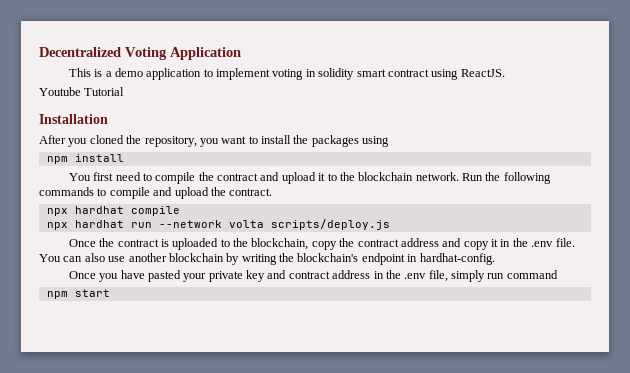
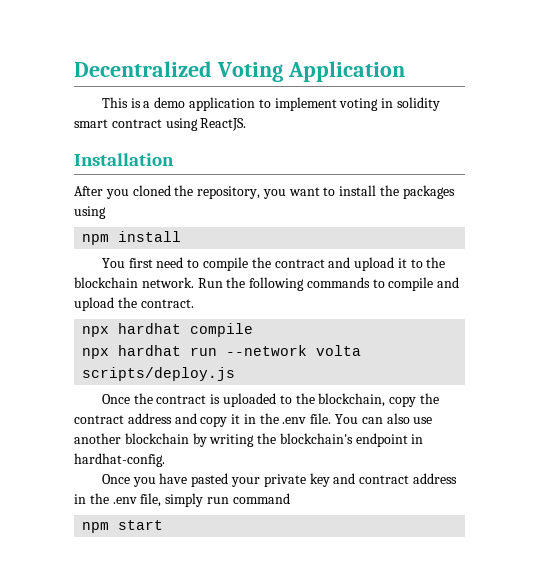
[39,87,125,96] // Youtube Tutorial -> (247, 124) none

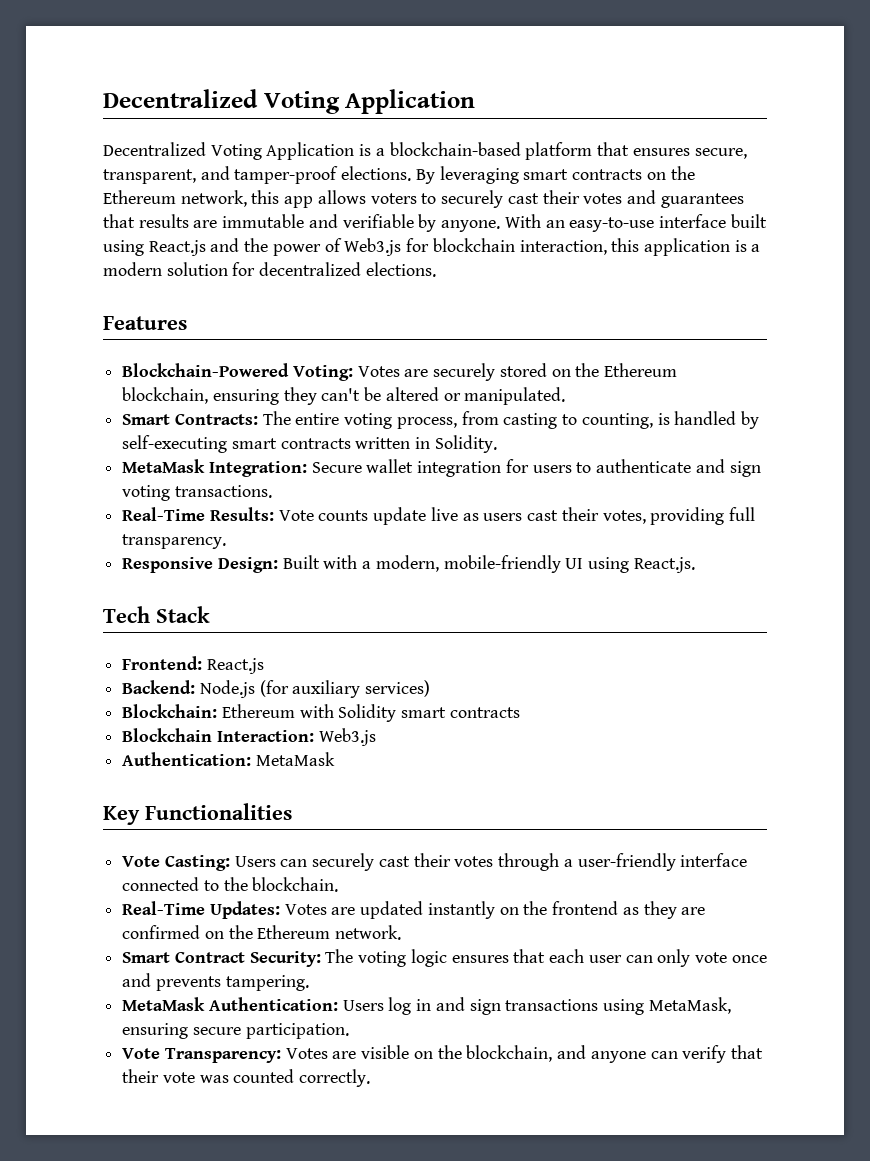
[101,97,440,111] [74,118,247,131] [74,153,174,166] [74,185,455,199] [74,206,106,219] [82,231,182,245] [101,257,446,271] [74,277,460,291] [74,297,194,311] [82,323,254,337] [82,345,362,359] [82,367,236,381] [101,393,439,407] [74,413,433,427] [74,433,424,447] [74,453,165,467] [101,473,457,487] [74,493,290,507] [82,520,164,533] This is a demo application to implement voting in solidity smart contract using ReactJS. // Installation // After you cloned the repository, you want to install the packages using // npm install // You first need to compile the contract and upload it to the blockchain network. Run the following commands to compile and upload the contract. // npx hardhat compile // npx hardhat run --network volta scripts/deploy.js // Once the contract is uploaded to the blockchain, copy the contract address and copy it in the .env file. You can also use another blockchain by writing the blockchain's endpoint in hardhat-config. // Once you have pasted your private key and contract address in the .env file, simply run command // npm start -> [103,142,747,160] [103,166,695,184] [103,190,744,208] [103,214,767,232] [103,238,761,256] [103,262,436,277] [103,316,187,330] [122,363,678,381] [122,387,566,405] [122,411,759,429] [122,435,497,453] [122,459,761,477] [122,485,272,501] [122,507,755,525] [122,534,227,549] [122,555,695,573] [103,606,210,623] [122,656,264,674] [122,680,431,698] [122,704,520,722] [122,728,376,746] [122,752,335,766] [103,803,292,825] [122,853,748,871] [122,877,339,892] [122,901,706,919] [122,925,402,940] [122,949,767,967] [122,973,309,991] [122,997,731,1015] [122,1023,349,1039] [122,1045,763,1063] [122,1069,371,1087] Decentralized Voting Application is a blockchain-based platform that ensures secure, transparent, and tamper-proof elections. By leveraging smart contracts on the Ethereum network, this app allows voters to securely cast their votes and guarantees that results are immutable and verifiable by anyone. With an easy-to-use interface built using React.js and the power of Web3.js for blockchain interaction, this application is a modern solution for decentralized elections. // Features // Blockchain-Powered Voting: Votes are securely stored on the Ethereum blockchain, ensuring they can't be altered or manipulated. // Smart Contracts: The entire voting process, from casting to counting, is handled by self-executing smart contracts written in Solidity. // MetaMask Integration: Secure wallet integration for users to authenticate and sign voting transactions. // Real-Time Results: Vote counts update live as users cast their votes, providing full transparency. // Responsive Design: Built with a modern, mobile-friendly UI using React.js. // Tech Stack // Frontend: React.js // Backend: Node.js (for auxiliary services) // Blockchain: Ethereum with Solidity smart contracts // Blockchain Interaction: Web3.js // Authentication: MetaMask // Key Functionalities // Vote Casting: Users can securely cast their votes through a user-friendly interface connected to the blockchain. // Real-Time Updates: Votes are updated instantly on the frontend as they are confirmed on the Ethereum network. // Smart Contract Security: The voting logic ensures that each user can only vote once and prevents tampering. // MetaMask Authentication: Users log in and sign transactions using MetaMask, ensuring secure participation. // Vote Transparency: Votes are visible on the blockchain, and anyone can verify that their vote was counted correctly.

